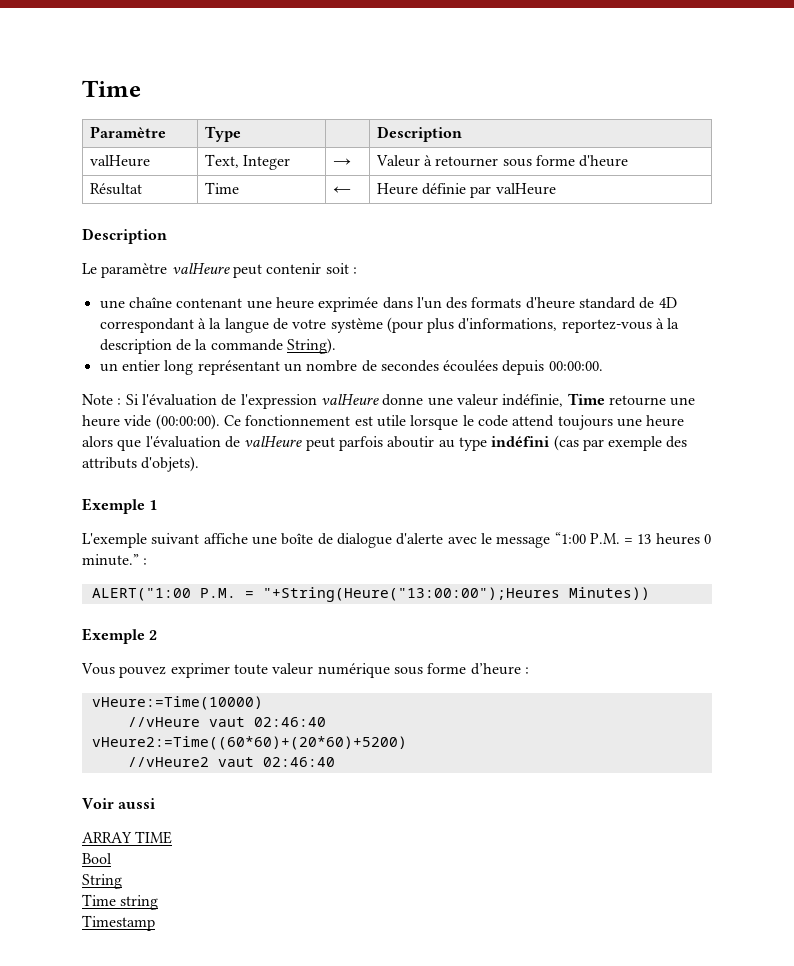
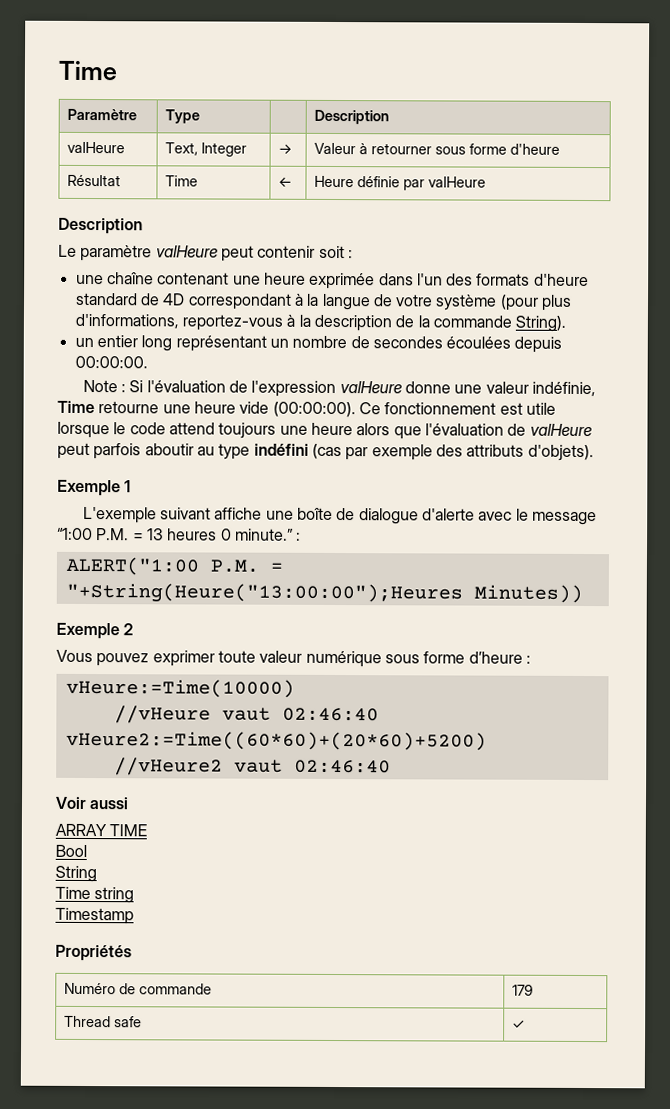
(155, 923) none -> [55,944,132,962] [63,982,212,995] [511,984,533,996] [63,1015,142,1028] [511,1019,525,1029] // Propriétés // Numéro de commande | 179 // Thread safe | ✓

